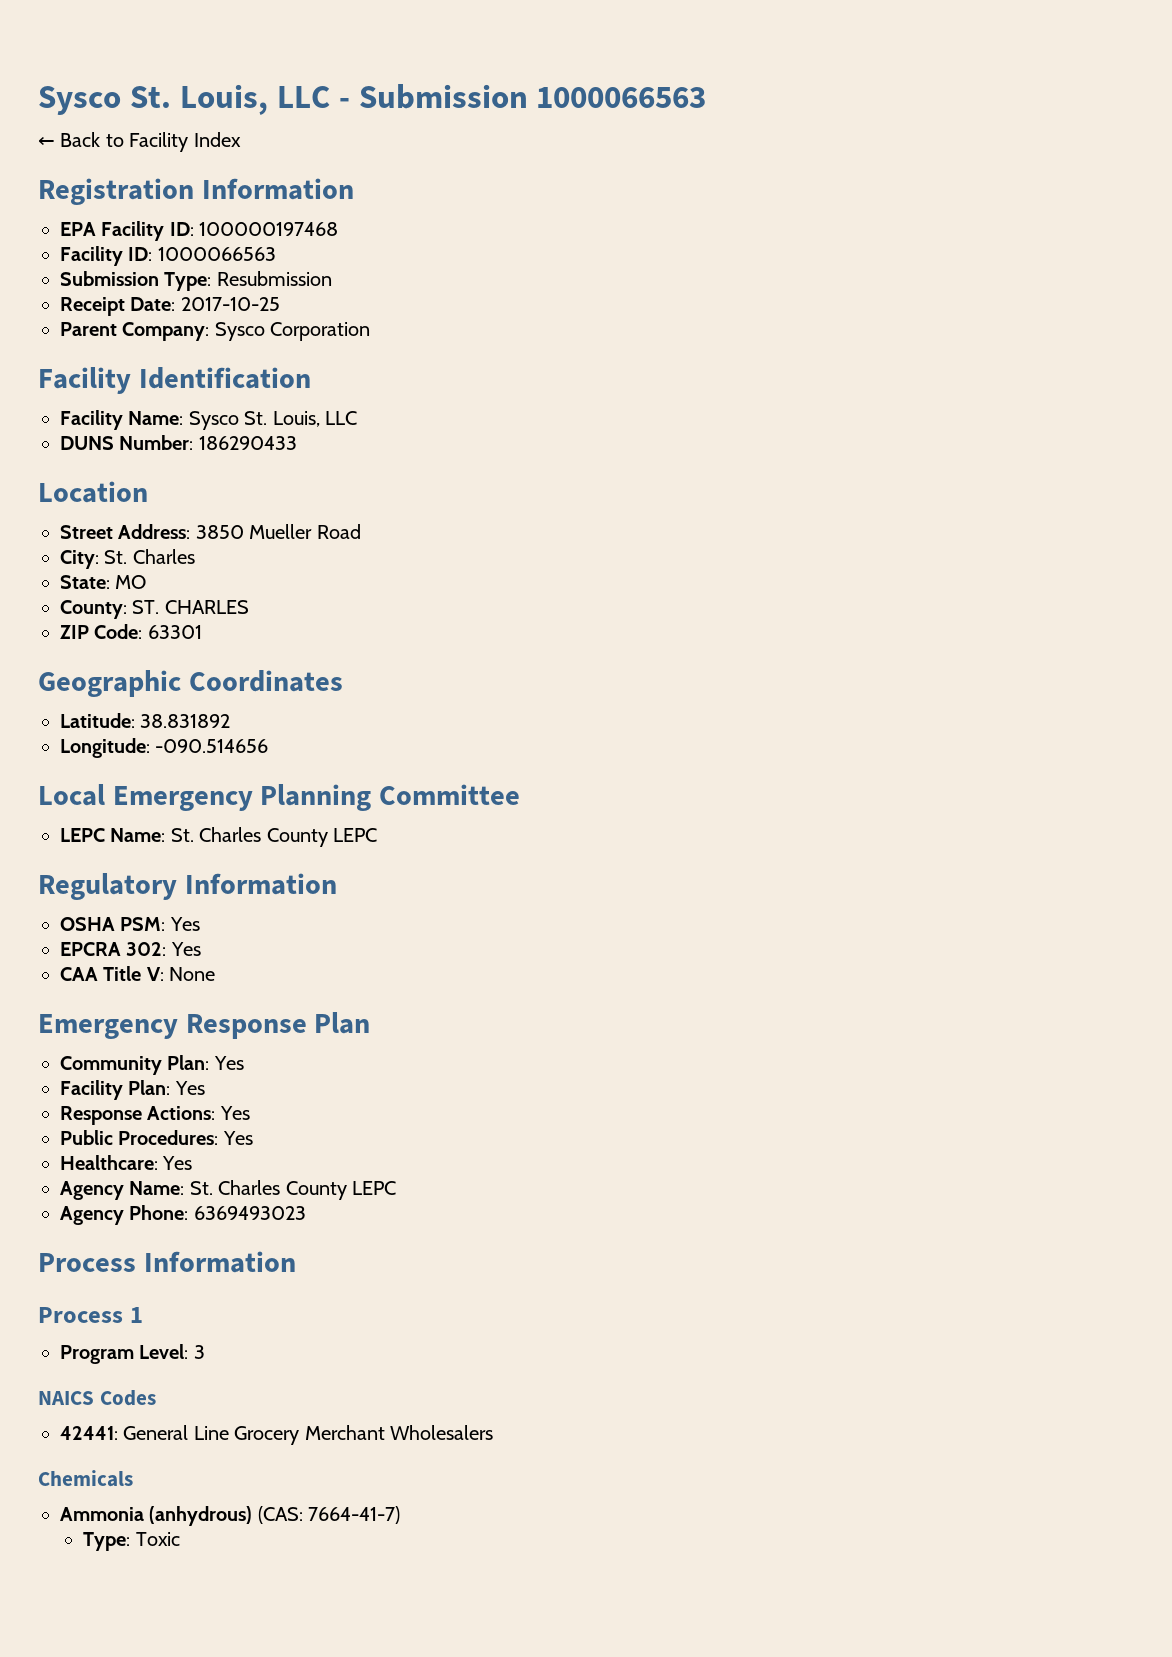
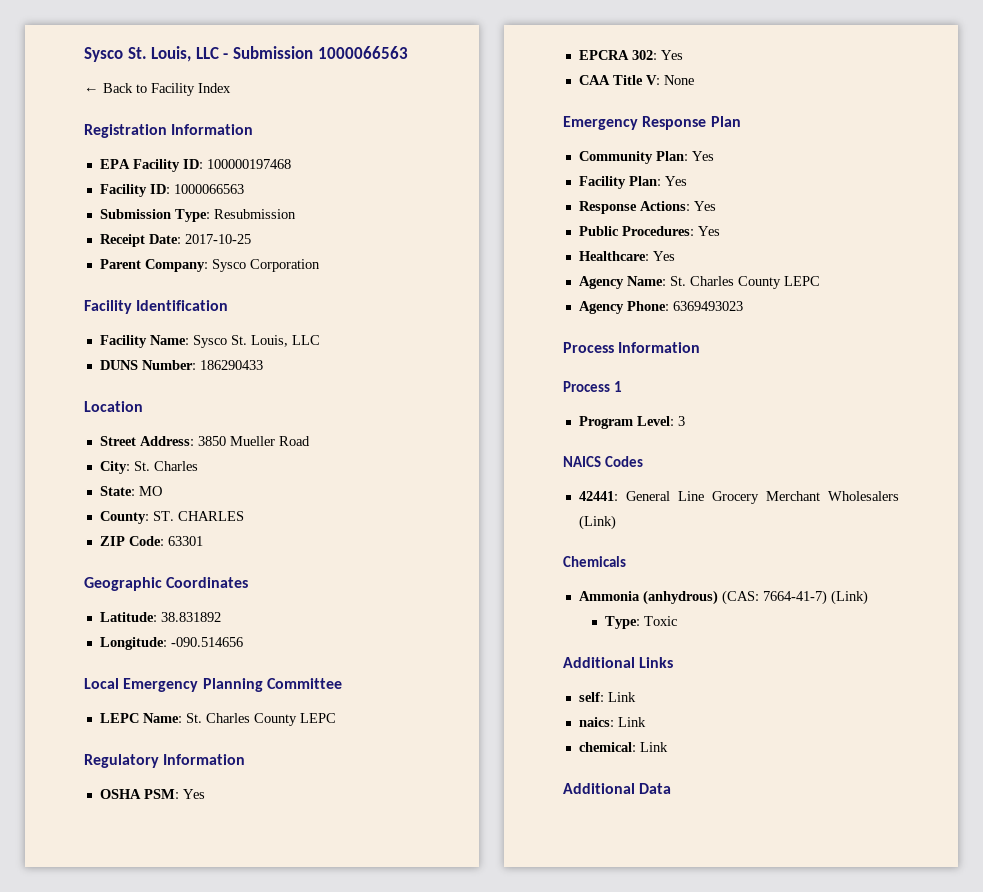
(493, 1432) none -> [578,515,616,530] (Link)
(401, 1515) none -> [830,590,868,605] (Link)
(180, 1539) none -> [563,657,674,668] [578,692,636,702] [578,717,646,727] [578,742,668,752] [563,783,672,794] // Additional Links // self: Link // naics: Link // chemical: Link // Additional Data

